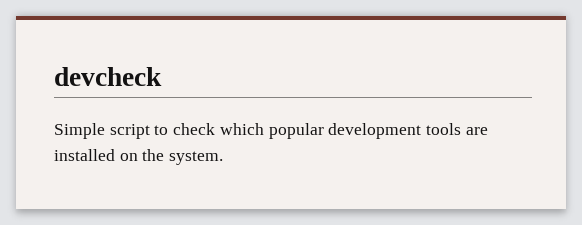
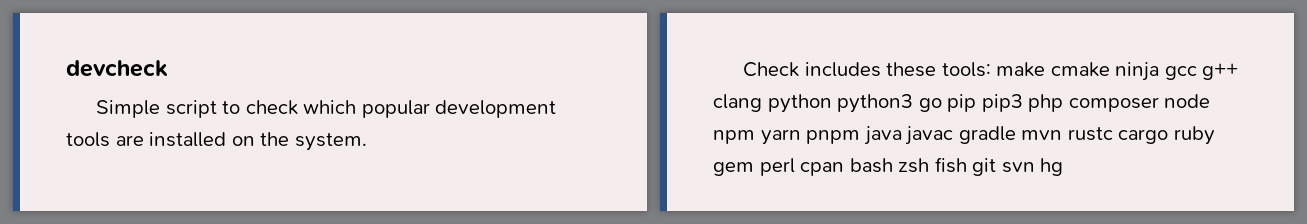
(224, 158) none -> [743,62,1239,81] [713,94,1211,113] [713,126,1215,145] [713,157,1064,176] // Check includes these tools: make cmake ninja gcc g++ clang python python3 go pip pip3 php composer node npm yarn pnpm java javac gradle mvn rustc cargo ruby gem perl cpan bash zsh fish git svn hg

